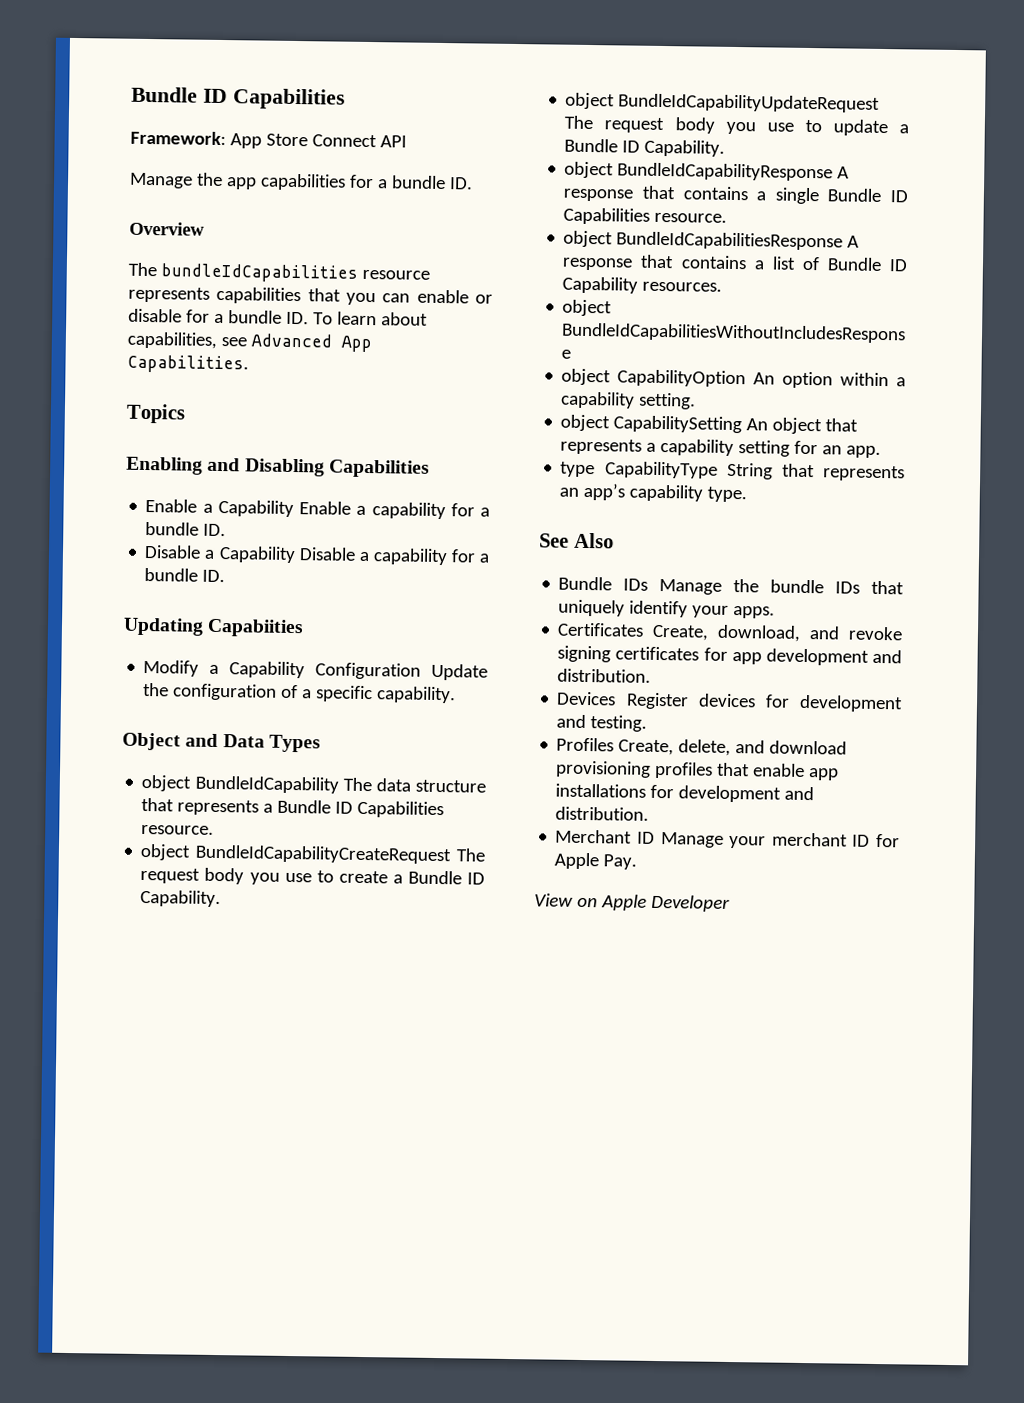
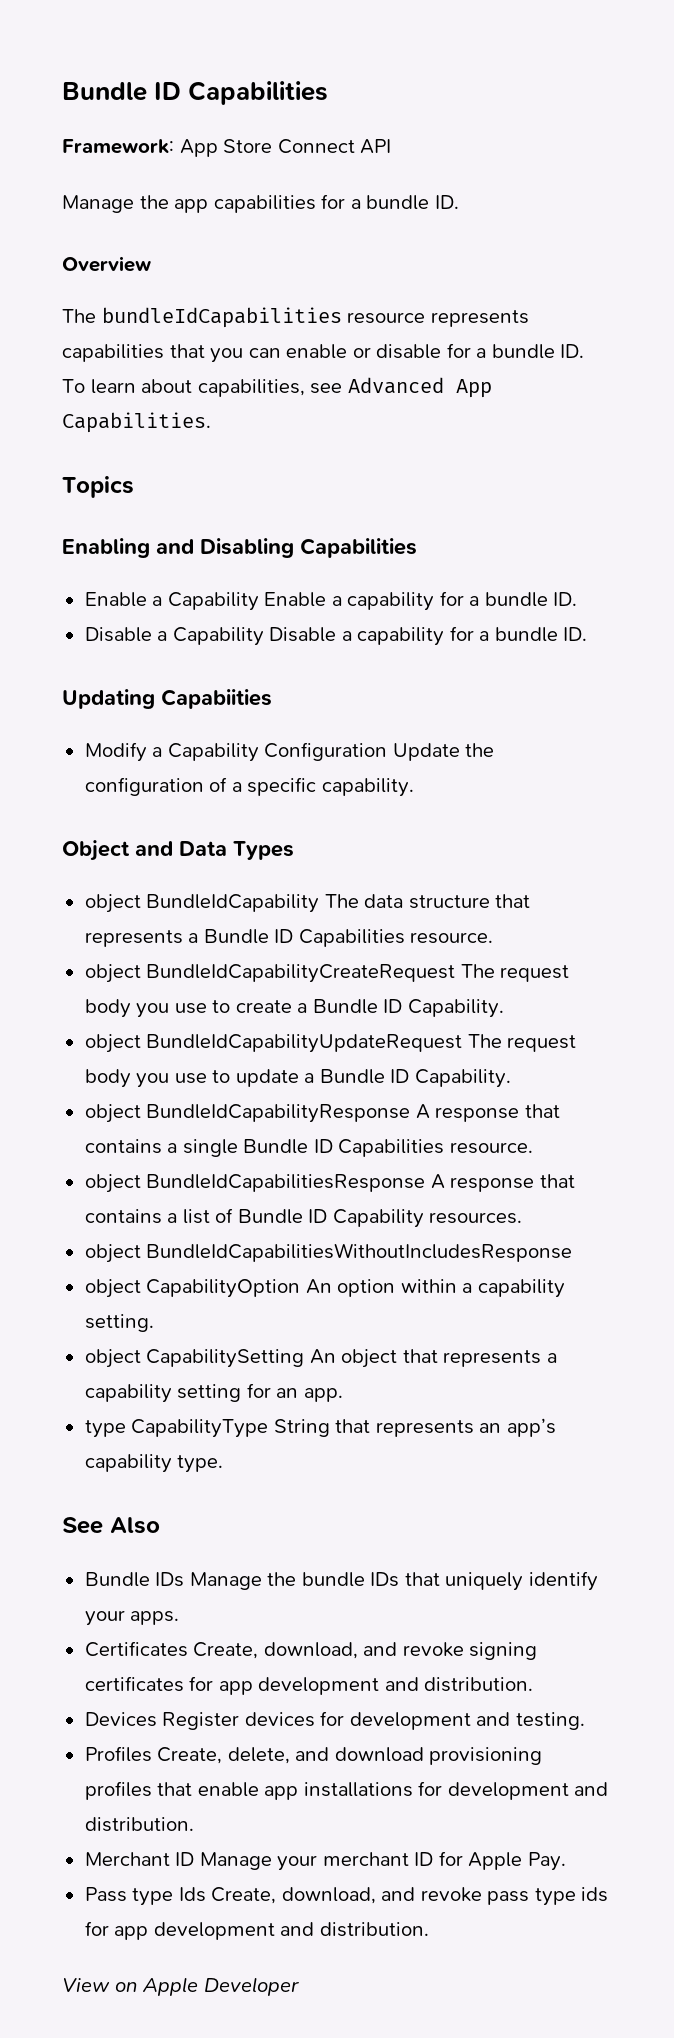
(638, 862) none -> [84,1887,609,1906] [84,1921,429,1940] // Pass type Ids Create, download, and revoke pass type ids for app development and distribution.

